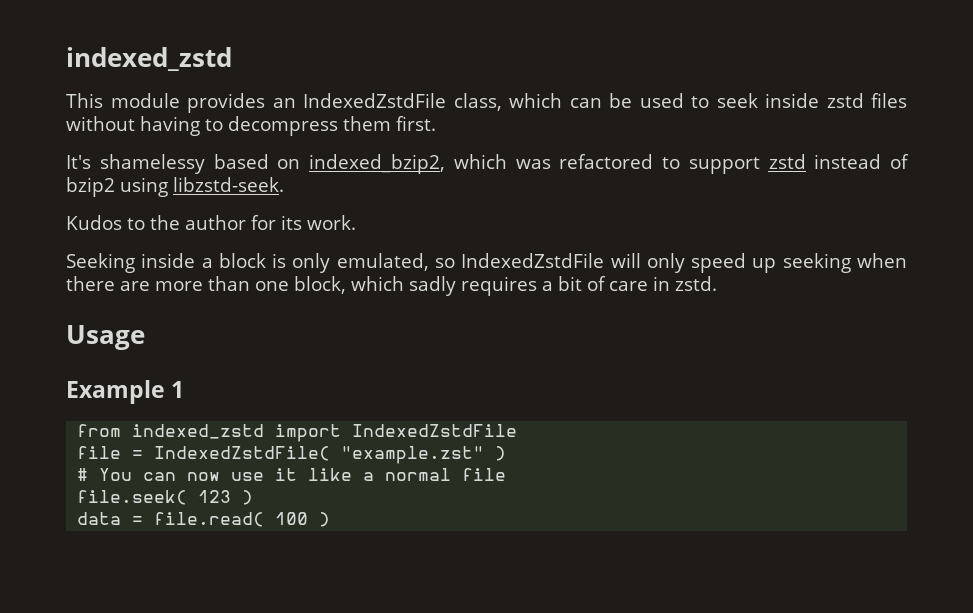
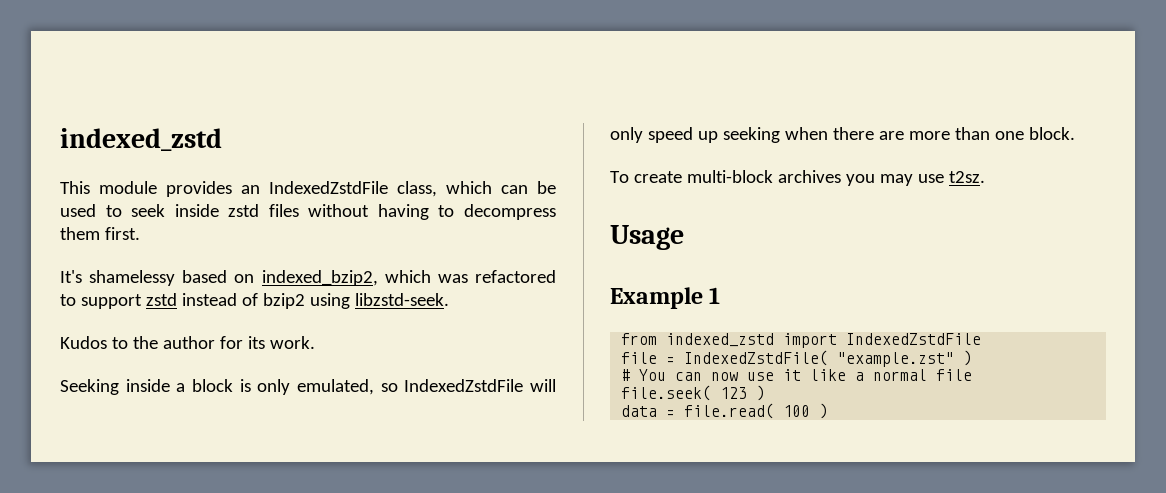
[294,276,717,296] block, which sadly requires a bit of care in zstd. -> [1028,127,1075,140] [610,170,985,186] block. // To create multi-block archives you may use t2sz.

